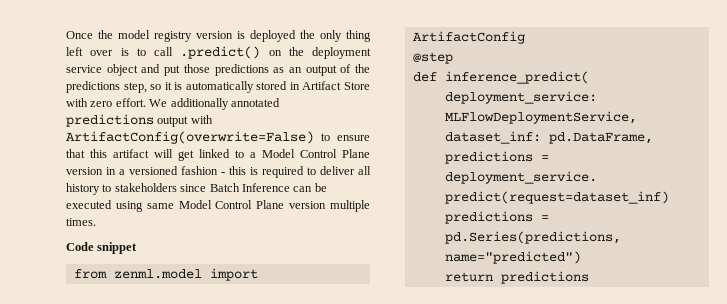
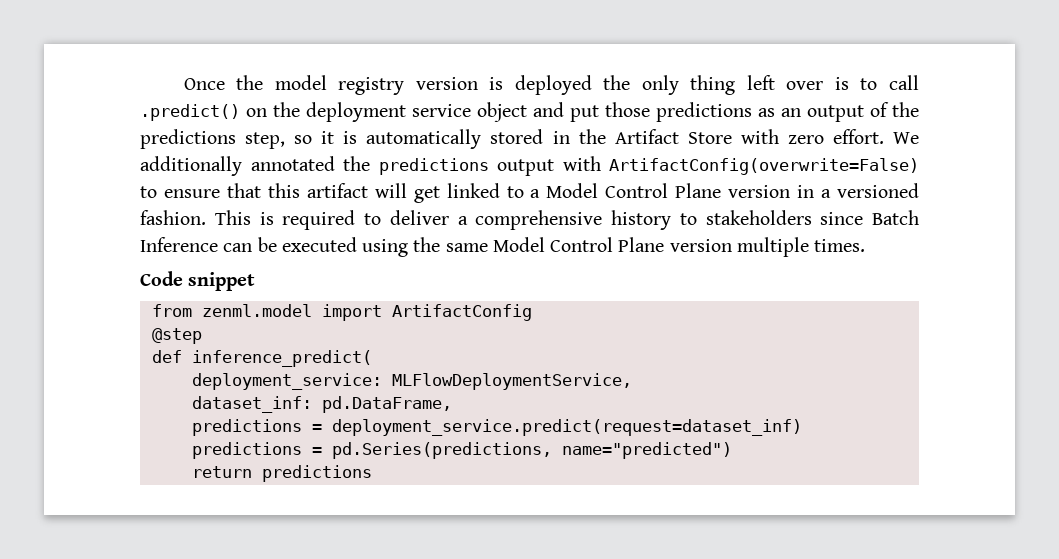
(300, 86) none -> [578,129,606,144] the
(280, 102) none -> [343,156,370,171] the
[181,166,246,175] fashion - this -> [140,210,251,225] fashion. This
[358,166,371,175] all -> [457,210,603,230] a comprehensive
(143, 206) none -> [413,237,441,252] the

